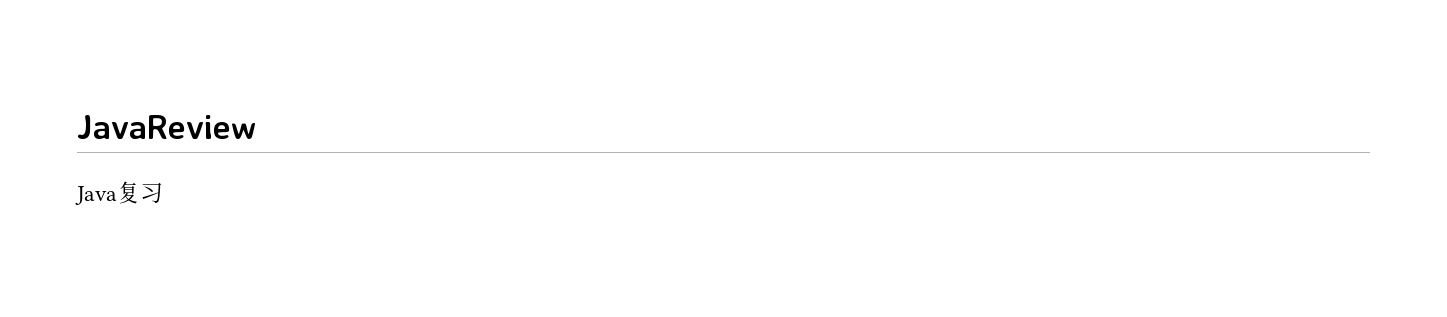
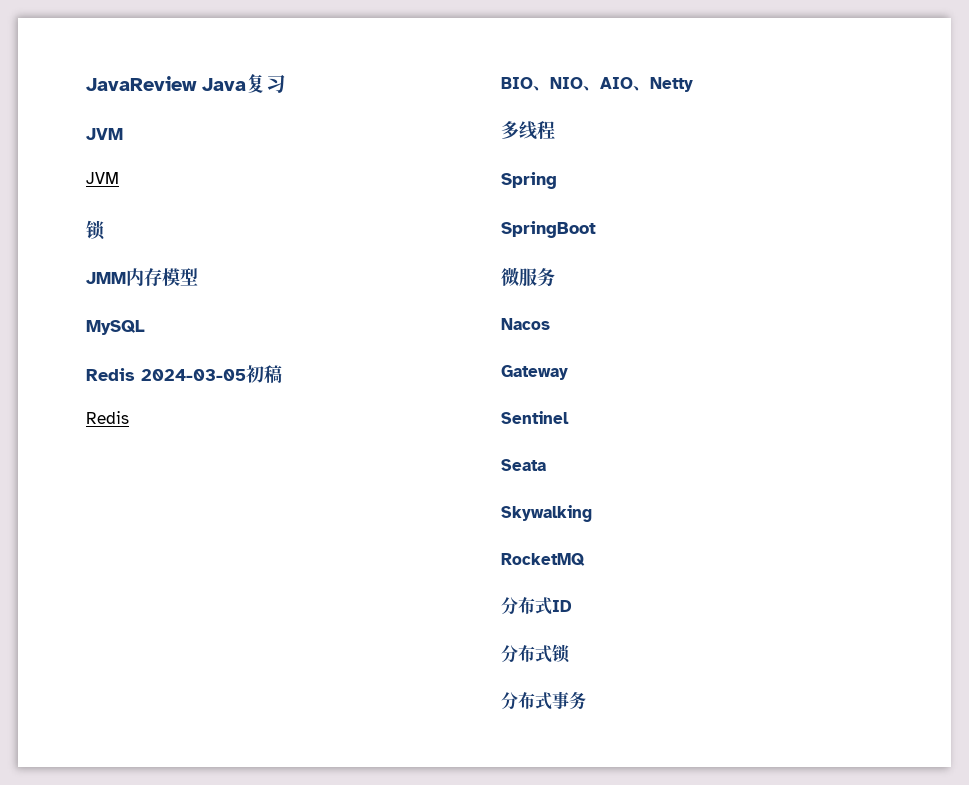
(257, 127) // -> (197, 83) none
(163, 193) none -> [86,128,123,140] [86,172,119,184] [86,220,105,240] [86,268,198,286] [86,320,145,335] [86,365,282,383] [86,411,129,424] [501,77,693,92] [501,121,555,140] [501,172,557,189] [501,221,596,238] [501,267,555,287] [501,318,550,330] [501,365,568,380] [501,411,569,424] [501,459,546,471] [501,505,592,522] [501,553,585,566] [501,597,572,615] [501,644,570,663] [501,691,586,710] // JVM // JVM // 锁 // JMM内存模型 // MySQL // Redis 2024-03-05初稿 // Redis // BIO、NIO、AIO、Netty // 多线程 // Spring // SpringBoot // 微服务 // Nacos // Gateway // Sentinel // Seata // Skywalking // RocketMQ // 分布式ID // 分布式锁 // 分布式事务

